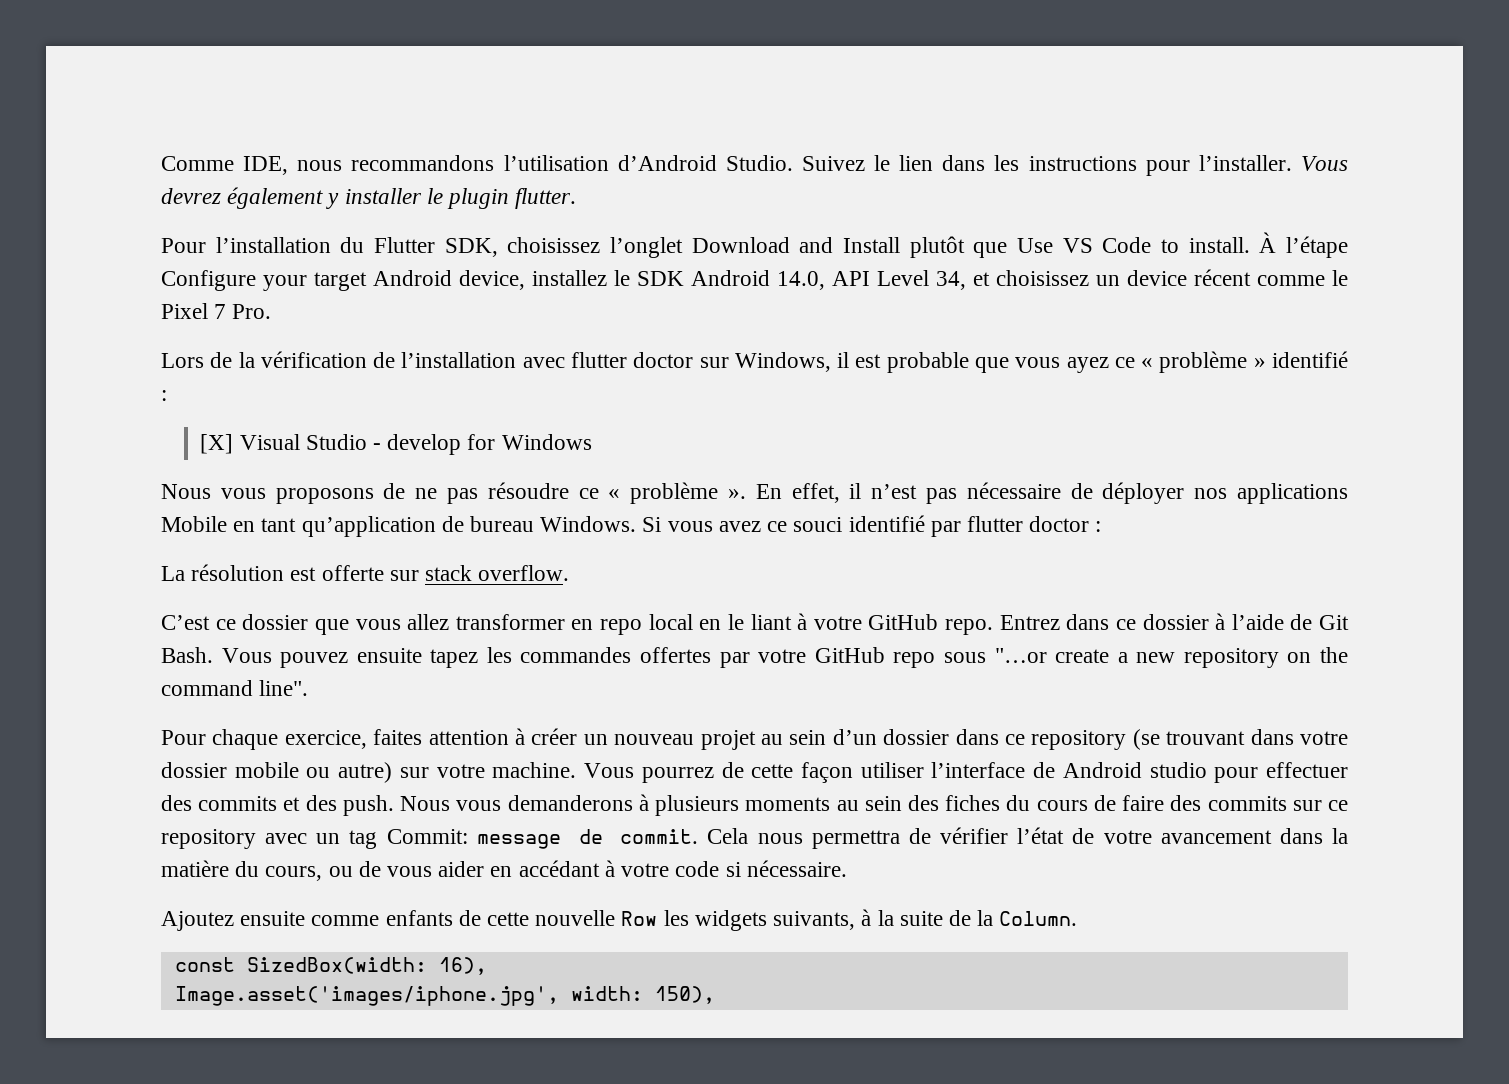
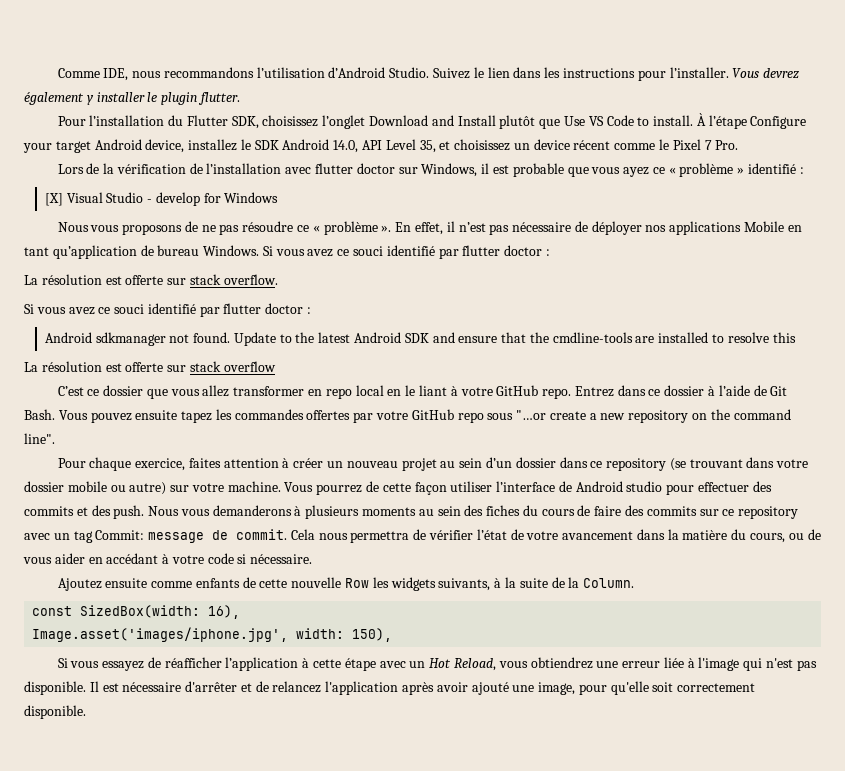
[936,271,966,290] 34, -> [419,140,436,153] 35,
(570, 573) none -> [24,303,312,317] [44,332,796,346] [24,361,276,372] // Si vous avez ce souci identifié par flutter doctor : // Android sdkmanager not found. Update to the latest Android SDK and ensure that the cmdline-tools are installed to resolve this // La résolution est offerte sur stack overflow
(715, 995) none -> [57,657,817,671] [24,681,756,695] [24,705,86,719] // Si vous essayez de réafficher l’application à cette étape avec un Hot Reload, vous obtiendrez une erreur liée à l'image qui n'est pas disponible. Il est nécessaire d'arrêter et de relancez l'application après avoir ajouté une image, pour qu'elle soit correctement disponible.

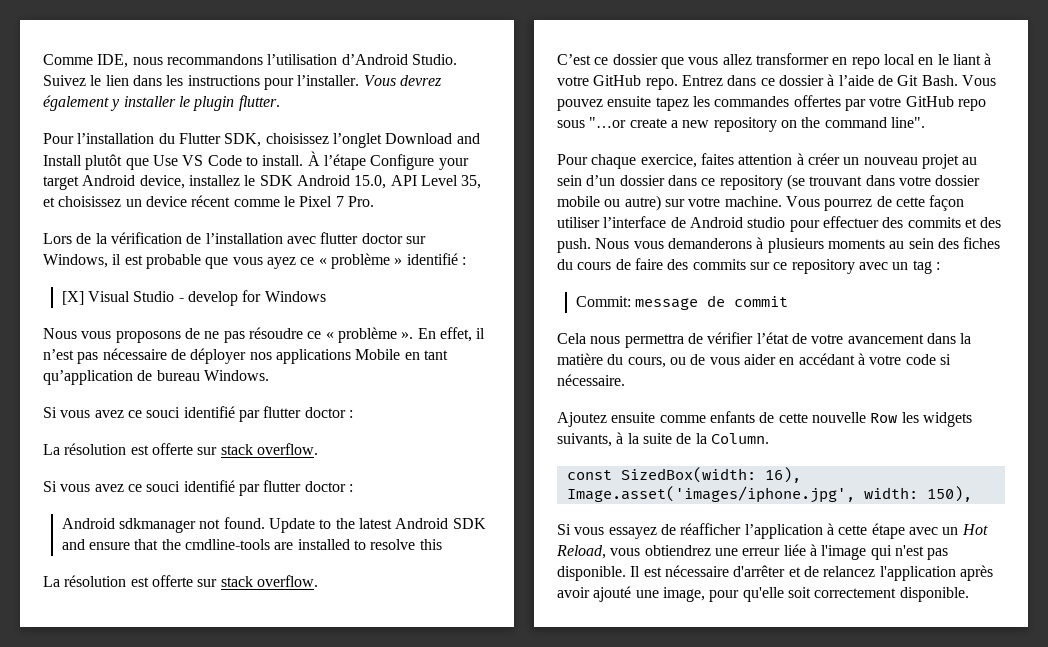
[333,140,359,153] 14.0, -> [354,175,387,189] 15.0,
(260, 250) none -> (269, 375) //
[223,361,276,372] overflow -> [256,575,318,587] overflow.
(93, 537) none -> [935,262,940,270] : //
[236,529,288,540] commit. -> [734,296,789,307] commit //

